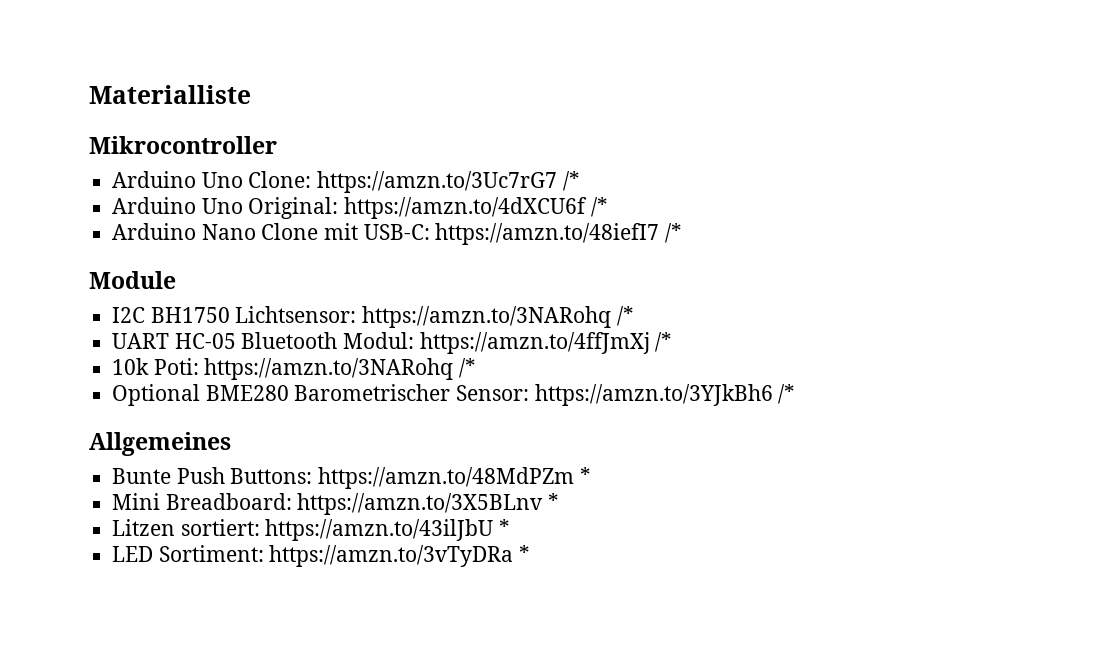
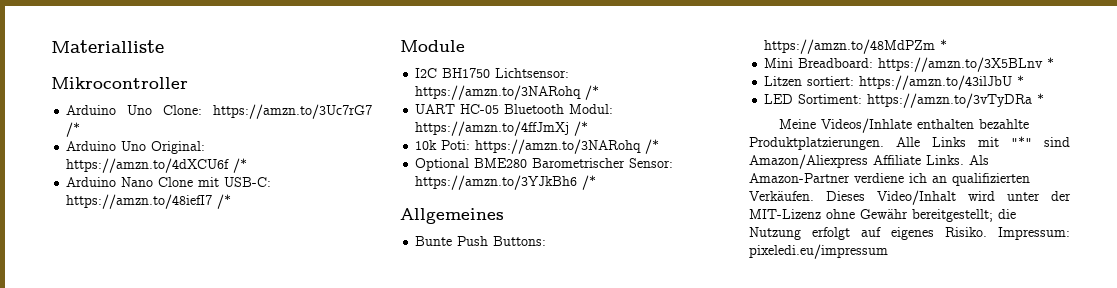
(531, 553) none -> [778,118,1029,133] [749,136,1070,150] [749,154,989,169] [749,173,1030,186] [749,190,1071,205] [749,209,1016,222] [749,227,1070,240] [749,244,888,259] // Meine Videos/Inhlate enthalten bezahlte Produktplatzierungen. Alle Links mit "*" sind Amazon/Aliexpress Affiliate Links. Als Amazon-Partner verdiene ich an qualifizierten Verkäufen. Dieses Video/Inhalt wird unter der MIT-Lizenz ohne Gewähr bereitgestellt; die Nutzung erfolgt auf eigenes Risiko. Impressum: pixeledi.eu/impressum

